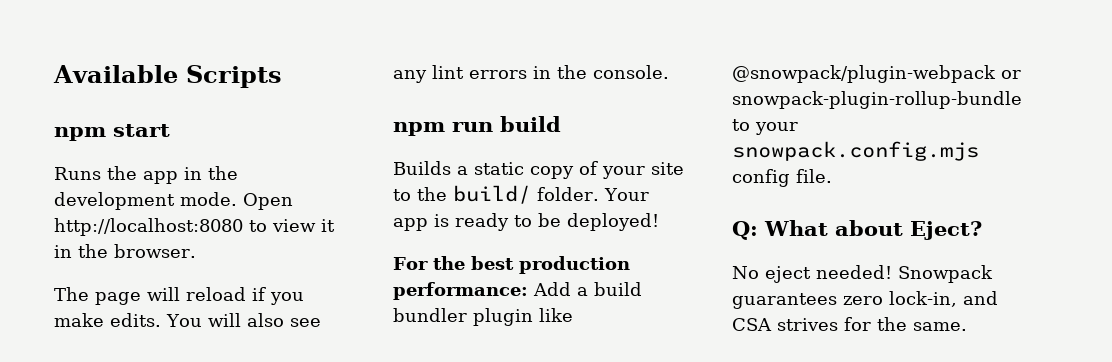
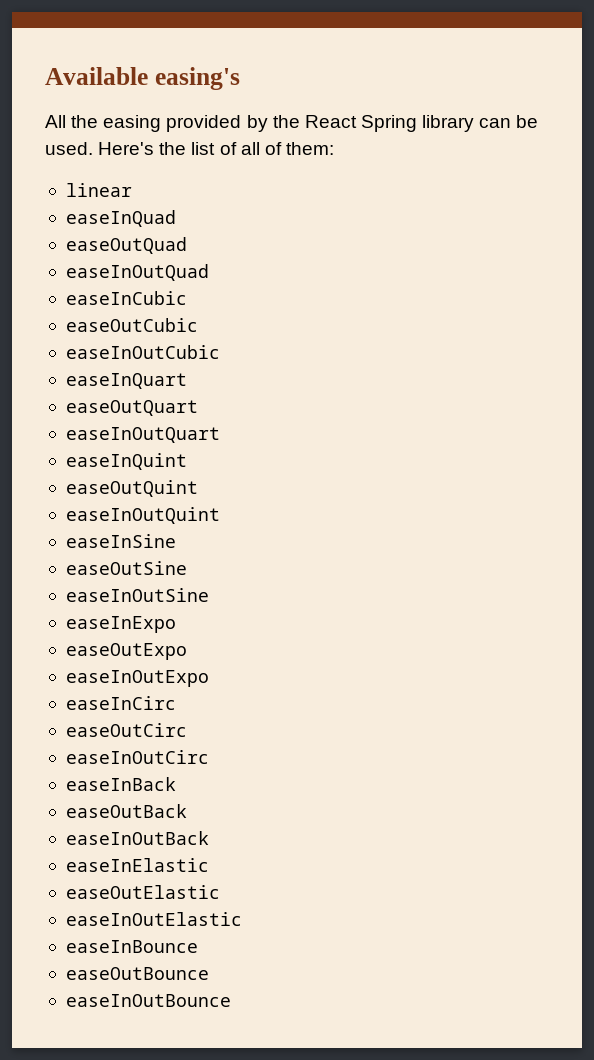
[185,65,282,88] [54,124,170,141] [54,166,238,184] [54,192,293,210] [54,218,335,236] [54,244,196,258] [54,287,304,305] [54,313,321,327] [393,65,669,83] [393,116,561,136] [393,161,684,179] [393,185,649,204] [393,213,659,231] [393,256,630,274] [393,282,642,300] [393,308,573,326] [732,65,1021,83] [732,91,1022,109] [732,119,798,135] [732,141,979,161] [732,169,832,187] [732,220,982,240] [732,265,993,283] [732,291,998,309] [732,317,967,331] Scripts // npm start // Runs the app in the development mode. Open http://localhost:8080 to view it in the browser. // The page will reload if you make edits. You will also see any lint errors in the console. // npm run build // Builds a static copy of your site to the build/ folder. Your app is ready to be deployed! // For the best production performance: Add a build bundler plugin like @snowpack/plugin-webpack or snowpack-plugin-rollup-bundle to your snowpack.config.mjs config file. // Q: What about Eject? // No eject needed! Snowpack guarantees zero lock-in, and CSA strives for the same. -> [154,67,240,90] [45,115,539,132] [45,142,334,155] [65,183,132,197] [65,210,176,227] [65,237,187,254] [65,264,209,281] [65,291,187,305] [65,318,198,332] [65,345,220,359] [65,373,187,389] [65,400,198,416] [65,427,220,443] [65,453,187,470] [65,480,198,497] [65,507,220,524] [65,534,176,548] [65,561,187,575] [65,588,209,602] [65,616,176,633] [65,643,187,660] [65,670,209,687] [65,696,176,710] [65,723,187,737] [65,750,209,764] [65,777,176,791] [65,804,187,818] [65,831,209,845] [65,858,209,872] [65,885,220,899] [65,912,242,926] [65,940,198,953] [65,967,209,980] [65,994,231,1007] easing's // All the easing provided by the React Spring library can be used. Here's the list of all of them: // linear // easeInQuad // easeOutQuad // easeInOutQuad // easeInCubic // easeOutCubic // easeInOutCubic // easeInQuart // easeOutQuart // easeInOutQuart // easeInQuint // easeOutQuint // easeInOutQuint // easeInSine // easeOutSine // easeInOutSine // easeInExpo // easeOutExpo // easeInOutExpo // easeInCirc // easeOutCirc // easeInOutCirc // easeInBack // easeOutBack // easeInOutBack // easeInElastic // easeOutElastic // easeInOutElastic // easeInBounce // easeOutBounce // easeInOutBounce

